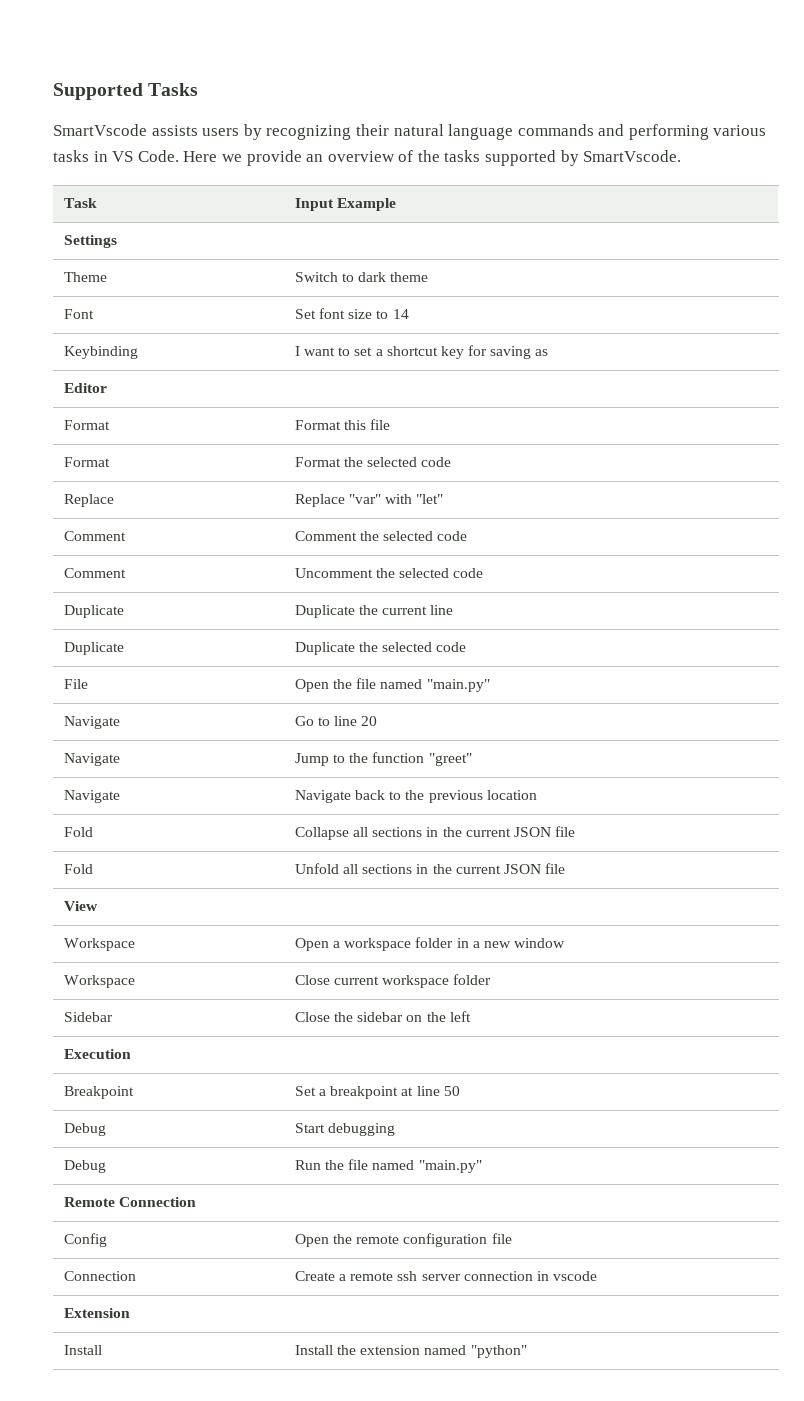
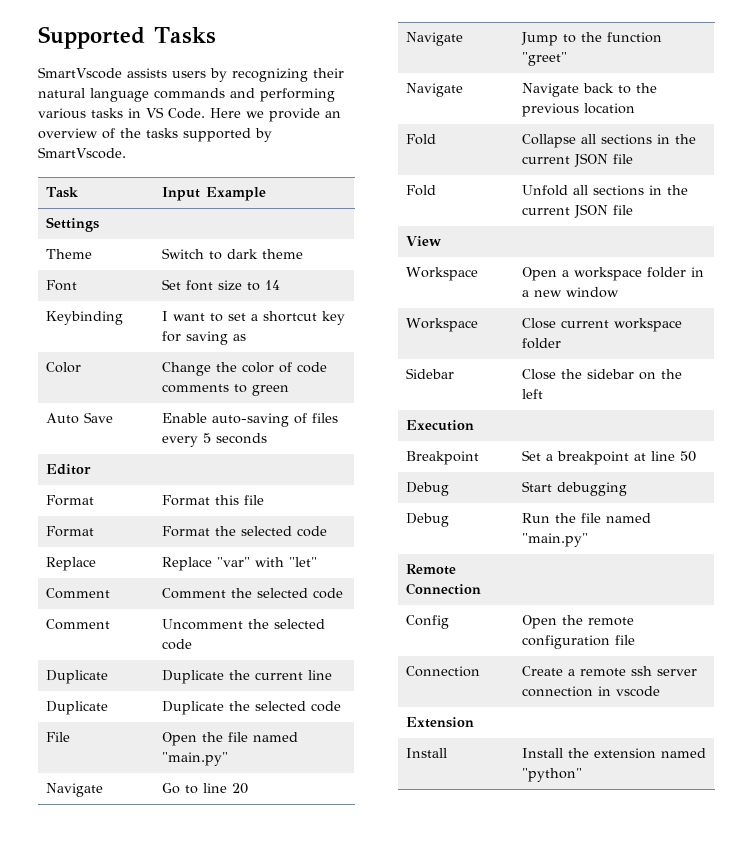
(549, 352) none -> [46,362,82,373] [162,362,328,376] [162,384,290,396] [46,412,114,424] [162,413,339,427] [162,433,268,447] // Color | Change the color of code comments to green // Auto Save | Enable auto-saving of files every 5 seconds

